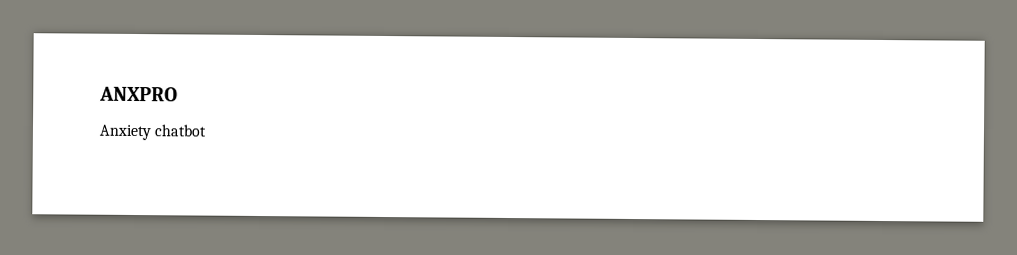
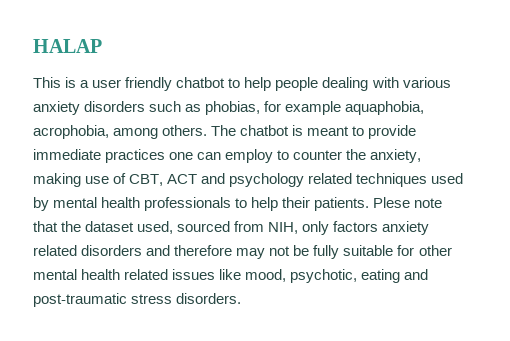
[99,86,178,102] [99,124,208,141] ANXPRO // Anxiety chatbot -> [33,39,102,53] [33,77,451,91] [33,101,425,115] [33,125,417,139] [33,149,422,163] [33,173,464,187] [33,197,443,211] [33,221,430,235] [33,245,452,259] [33,269,429,283] [33,293,242,307] HALAP // This is a user friendly chatbot to help people dealing with various anxiety disorders such as phobias, for example aquaphobia, acrophobia, among others. The chatbot is meant to provide immediate practices one can employ to counter the anxiety, making use of CBT, ACT and psychology related techniques used by mental health professionals to help their patients. Plese note that the dataset used, sourced from NIH, only factors anxiety related disorders and therefore may not be fully suitable for other mental health related issues like mood, psychotic, eating and post-traumatic stress disorders.

